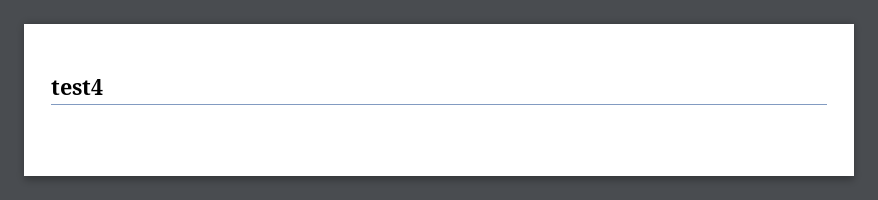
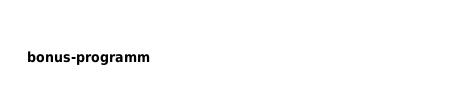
[51,79,103,95] test4 -> [27,51,150,66] bonus-programm

